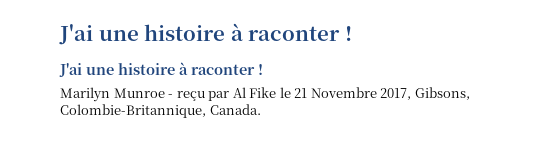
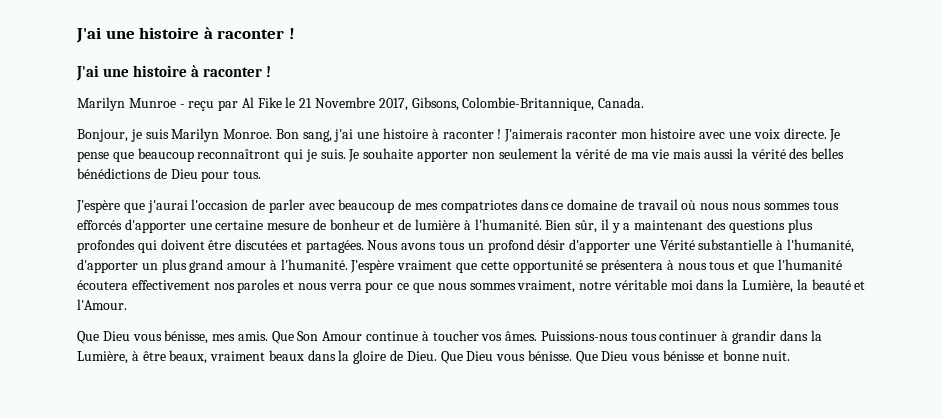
(261, 109) none -> [77,128,841,142] [77,148,845,162] [77,168,262,182] [76,199,839,213] [77,219,813,233] [77,239,855,253] [77,259,842,273] [77,279,866,293] [77,299,127,310] [77,330,822,344] [77,350,791,364] // Bonjour, je suis Marilyn Monroe. Bon sang, j'ai une histoire à raconter ! J'aimerais raconter mon histoire avec une voix directe. Je pense que beaucoup reconnaîtront qui je suis. Je souhaite apporter non seulement la vérité de ma vie mais aussi la vérité des belles bénédictions de Dieu pour tous. // J'espère que j'aurai l'occasion de parler avec beaucoup de mes compatriotes dans ce domaine de travail où nous nous sommes tous efforcés d'apporter une certaine mesure de bonheur et de lumière à l'humanité. Bien sûr, il y a maintenant des questions plus profondes qui doivent être discutées et partagées. Nous avons tous un profond désir d'apporter une Vérité substantielle à l'humanité, d'apporter un plus grand amour à l'humanité. J'espère vraiment que cette opportunité se présentera à nous tous et que l'humanité écoutera effectivement nos paroles et nous verra pour ce que nous sommes vraiment, notre véritable moi dans la Lumière, la beauté et l'Amour. // Que Dieu vous bénisse, mes amis. Que Son Amour continue à toucher vos âmes. Puissions-nous tous continuer à grandir dans la Lumière, à être beaux, vraiment beaux dans la gloire de Dieu. Que Dieu vous bénisse. Que Dieu vous bénisse et bonne nuit.

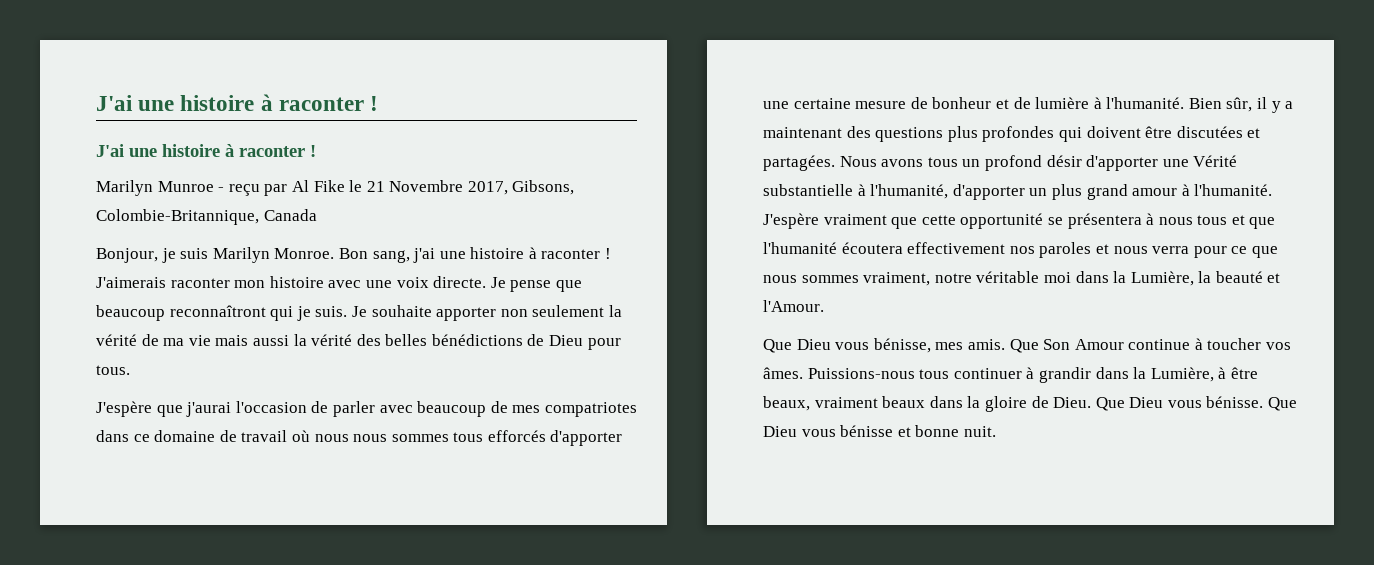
[598,97,645,108] Canada. -> [263,209,317,221] Canada

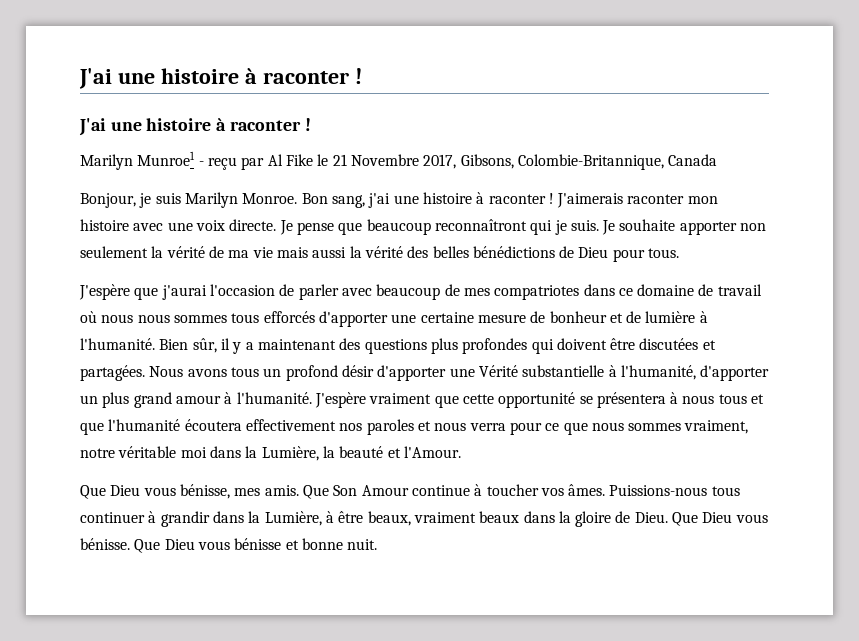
[157,181,214,192] Munroe -> [137,151,196,166] Munroe1

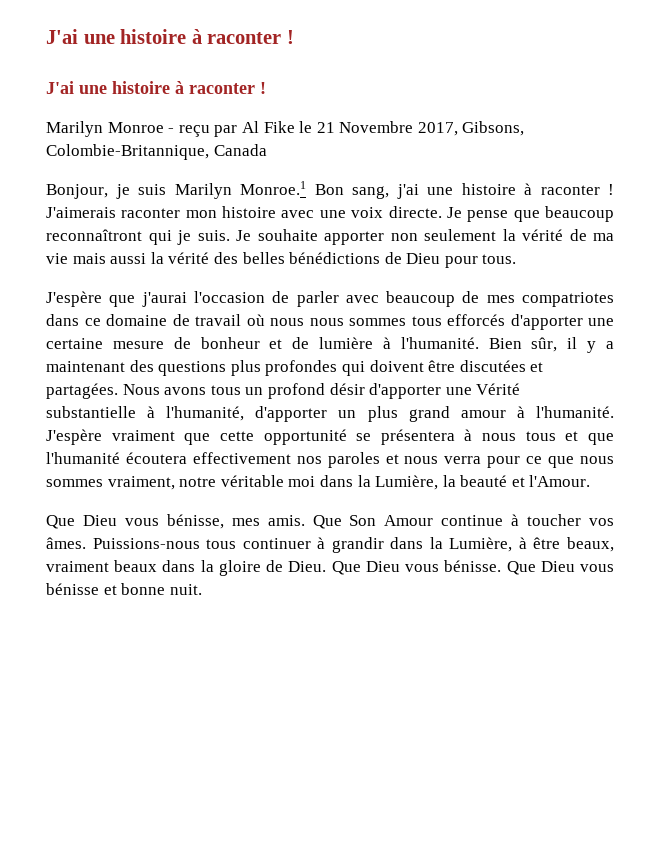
[137,151,196,166] Munroe1 -> [107,122,164,133] Monroe
[242,193,298,204] Monroe. -> [240,181,306,195] Monroe.1

